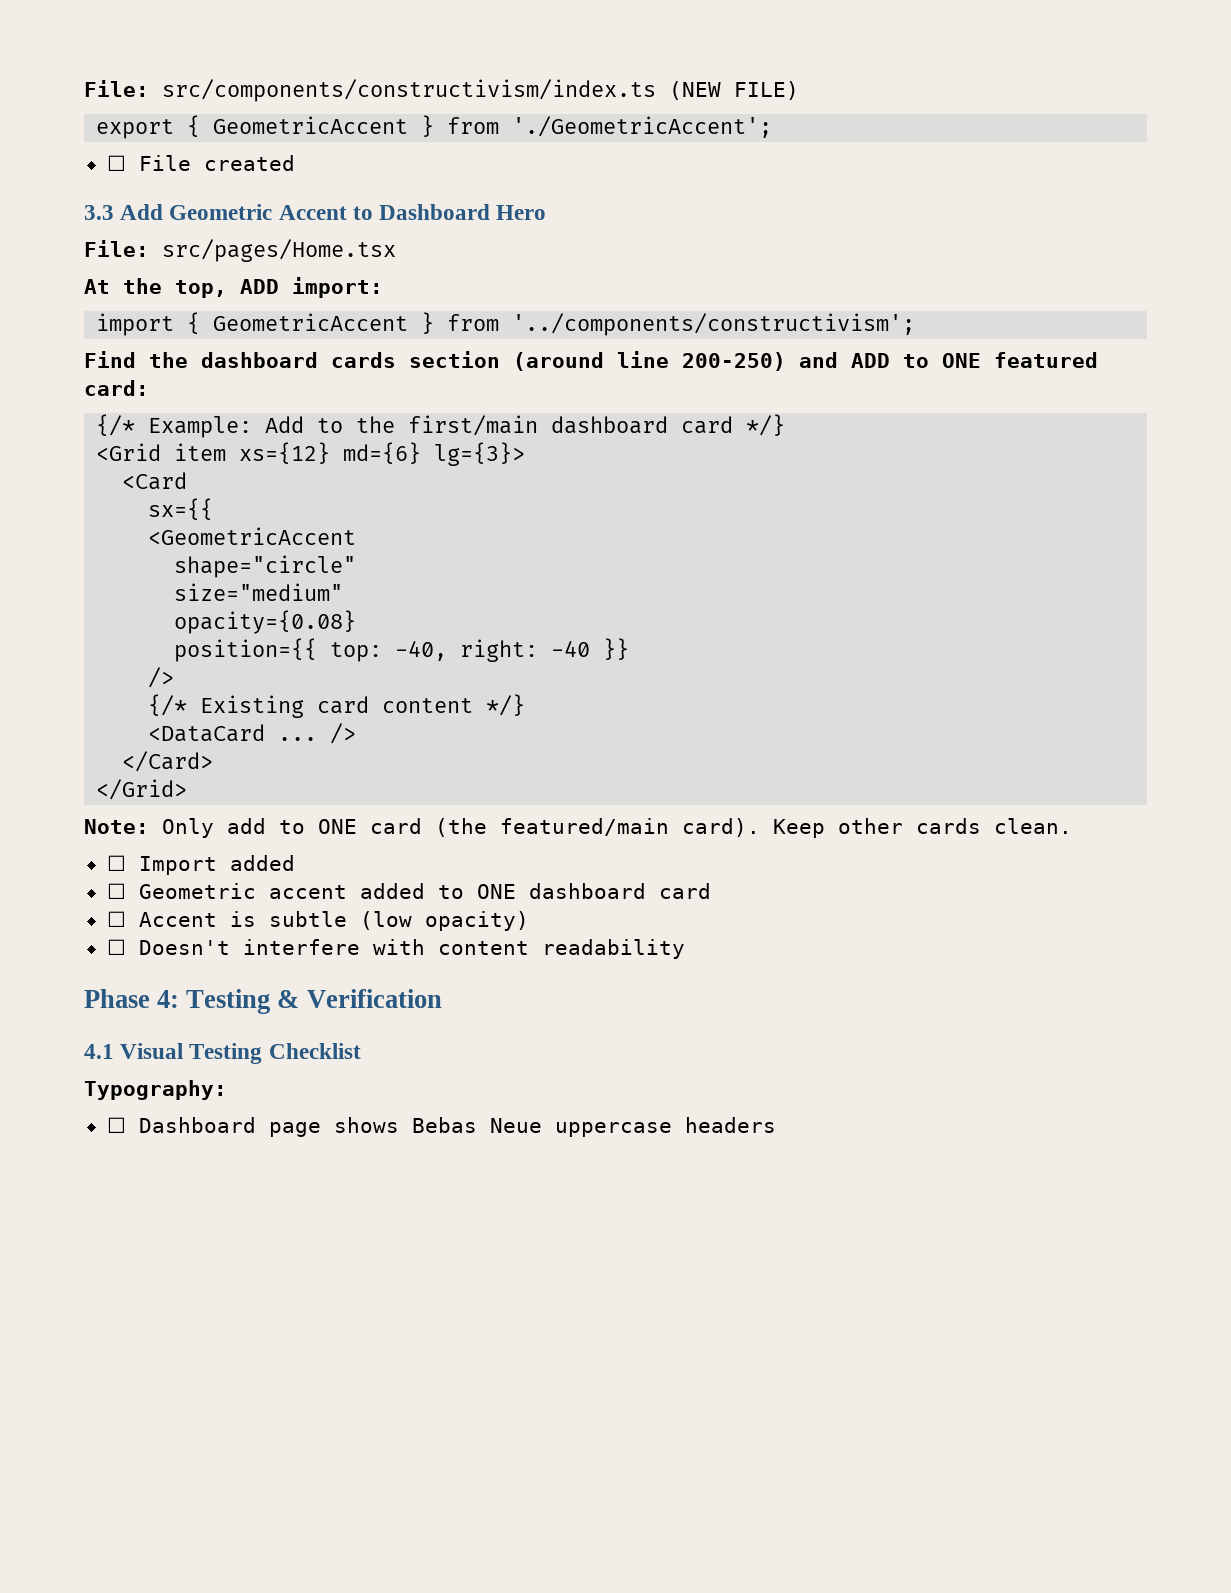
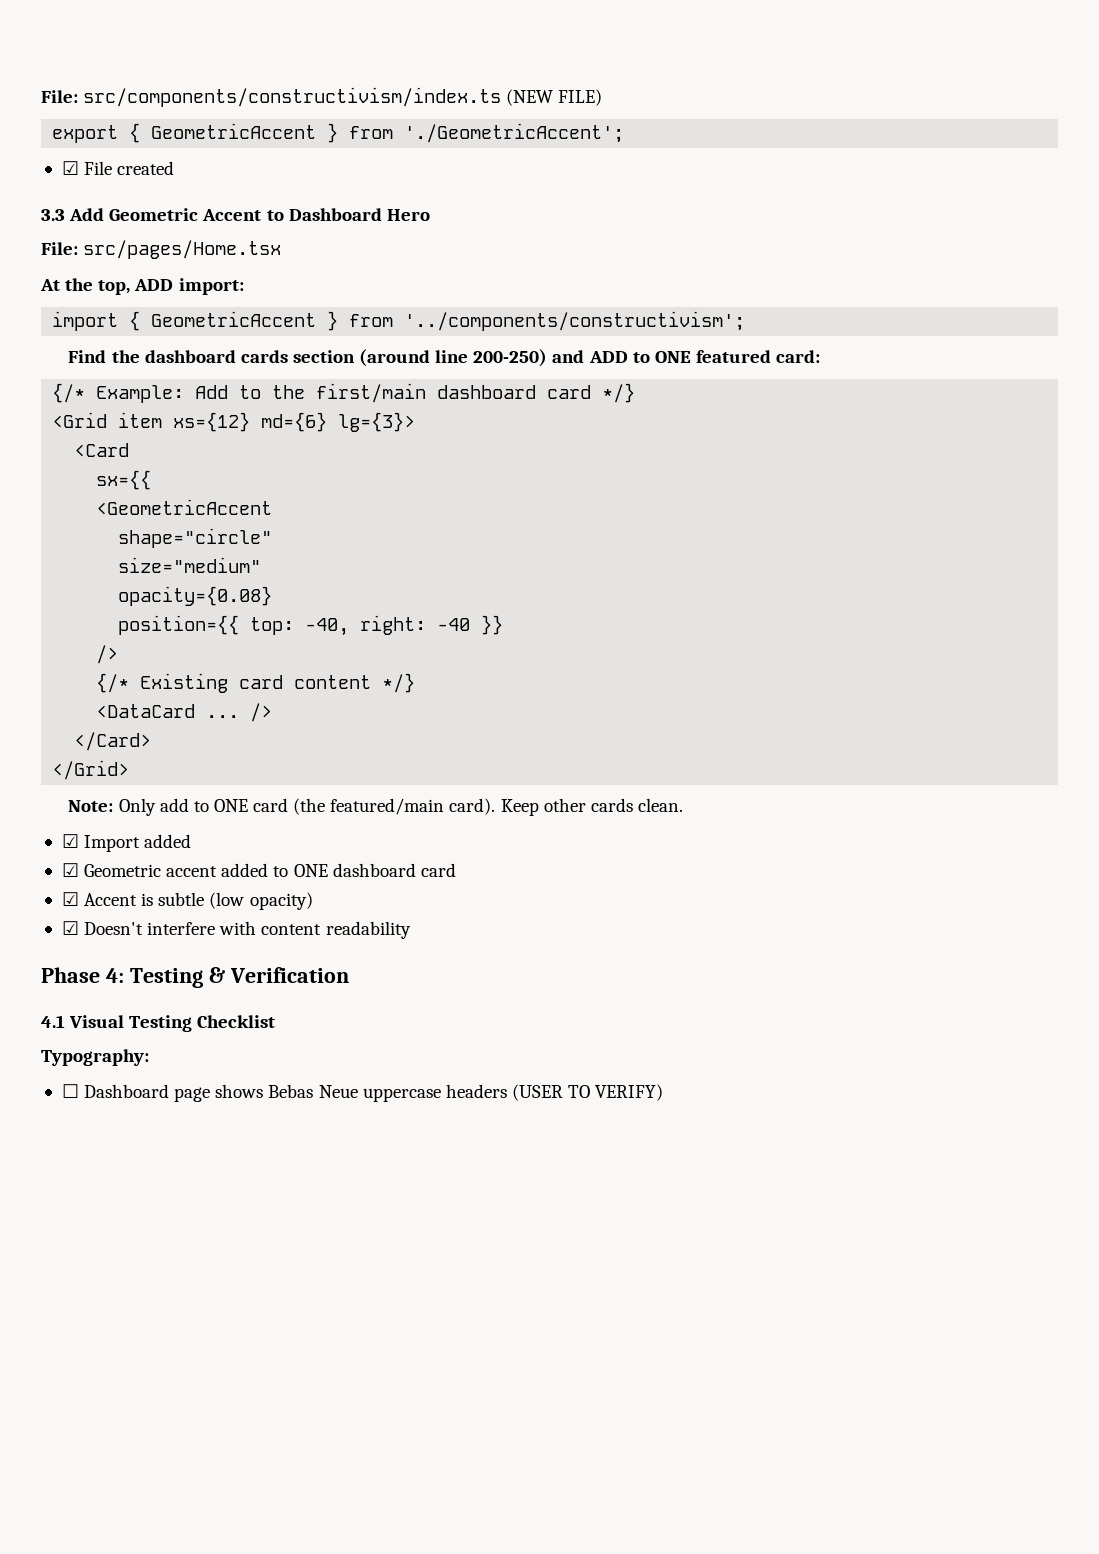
[106,155,126,171] ☐ -> [61,161,79,175] ☑
[106,855,126,871] ☐ -> [61,834,79,848] ☑
[106,883,126,899] ☐ -> [61,863,79,877] ☑
[106,911,126,927] ☐ -> [61,892,79,906] ☑
[106,939,126,955] ☐ -> [61,921,79,935] ☑
(776, 1125) none -> [511,1084,664,1101] (USER TO VERIFY)

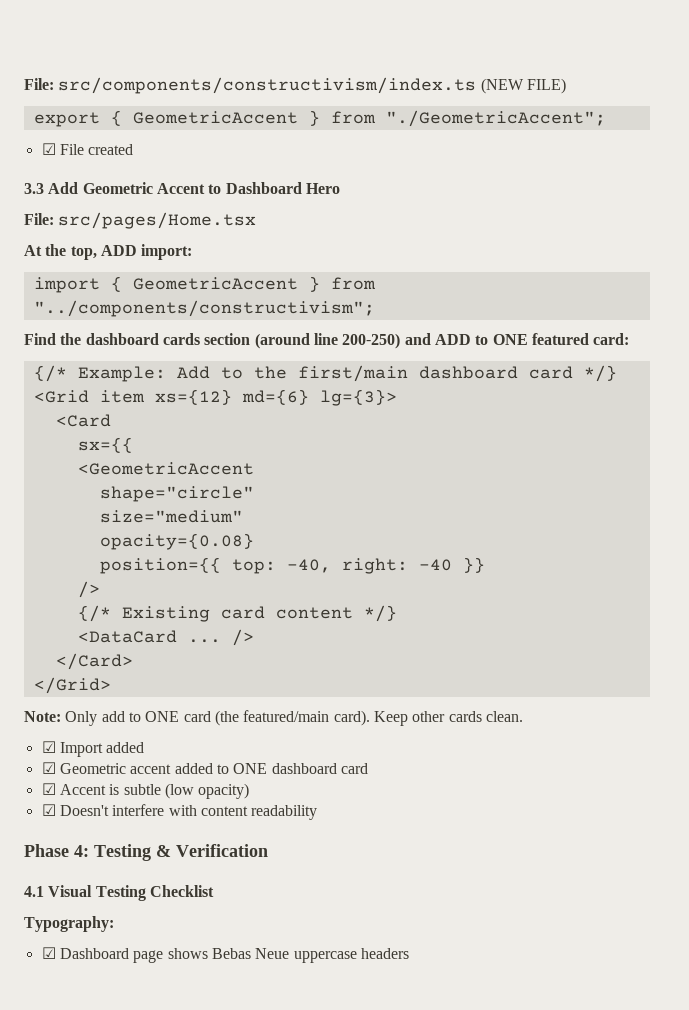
[404,123,625,143] './GeometricAccent'; -> [385,110,606,127] "./GeometricAccent";
[404,311,746,331] '../components/constructivism'; -> [33,300,375,317] "../components/constructivism";
[61,1084,79,1098] ☐ -> [41,947,56,959] ☑
[511,1084,664,1101] (USER TO VERIFY) -> (409, 953) none

